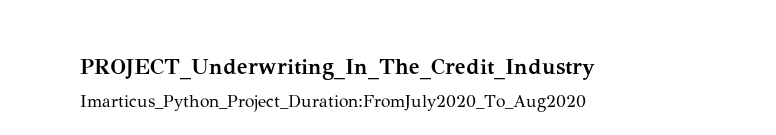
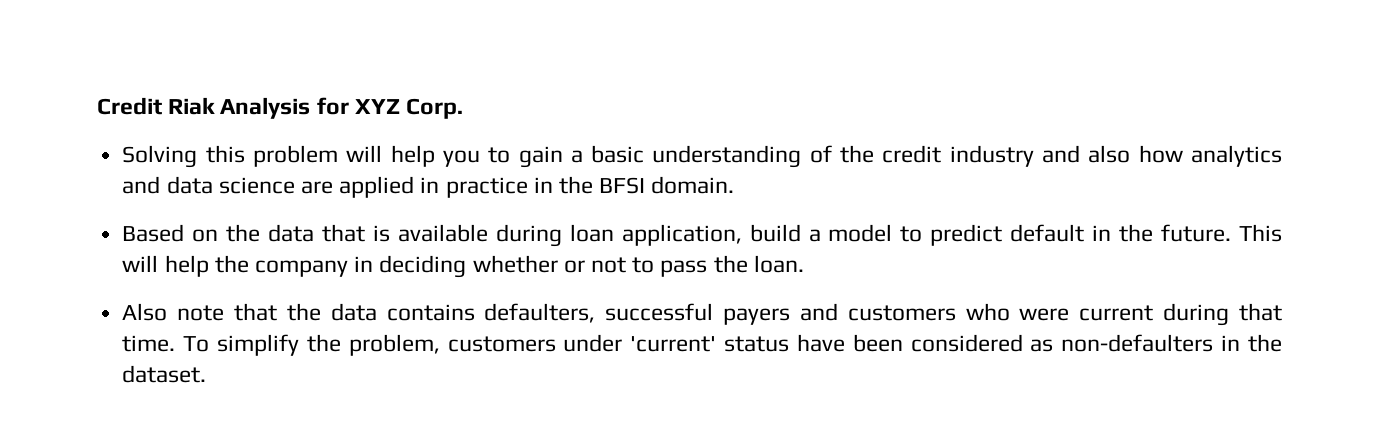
[80,58,595,80] [80,94,586,112] PROJECT_Underwriting_In_The_Credit_Industry // Imarticus_Python_Project_Duration:FromJuly2020_To_Aug2020 -> [97,97,464,119] [122,145,1283,168] [122,176,735,198] [122,224,1282,247] [122,255,804,278] [122,303,1282,326] [122,334,1282,356] [122,365,207,383] Credit Riak Analysis for XYZ Corp. // Solving this problem will help you to gain a basic understanding of the credit industry and also how analytics and data science are applied in practice in the BFSI domain. // Based on the data that is available during loan application, build a model to predict default in the future. This will help the company in deciding whether or not to pass the loan. // Also note that the data contains defaulters, successful payers and customers who were current during that time. To simplify the problem, customers under 'current' status have been considered as non-defaulters in the dataset.

